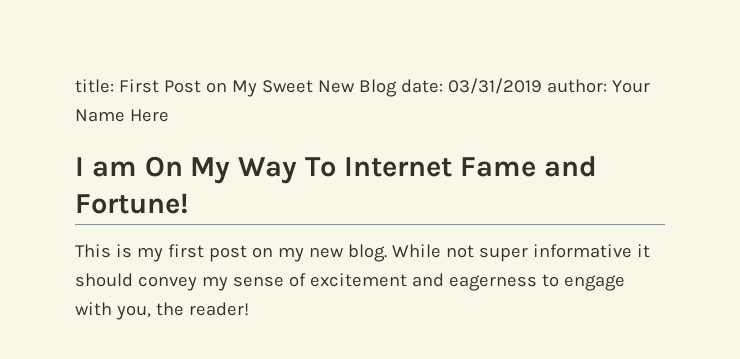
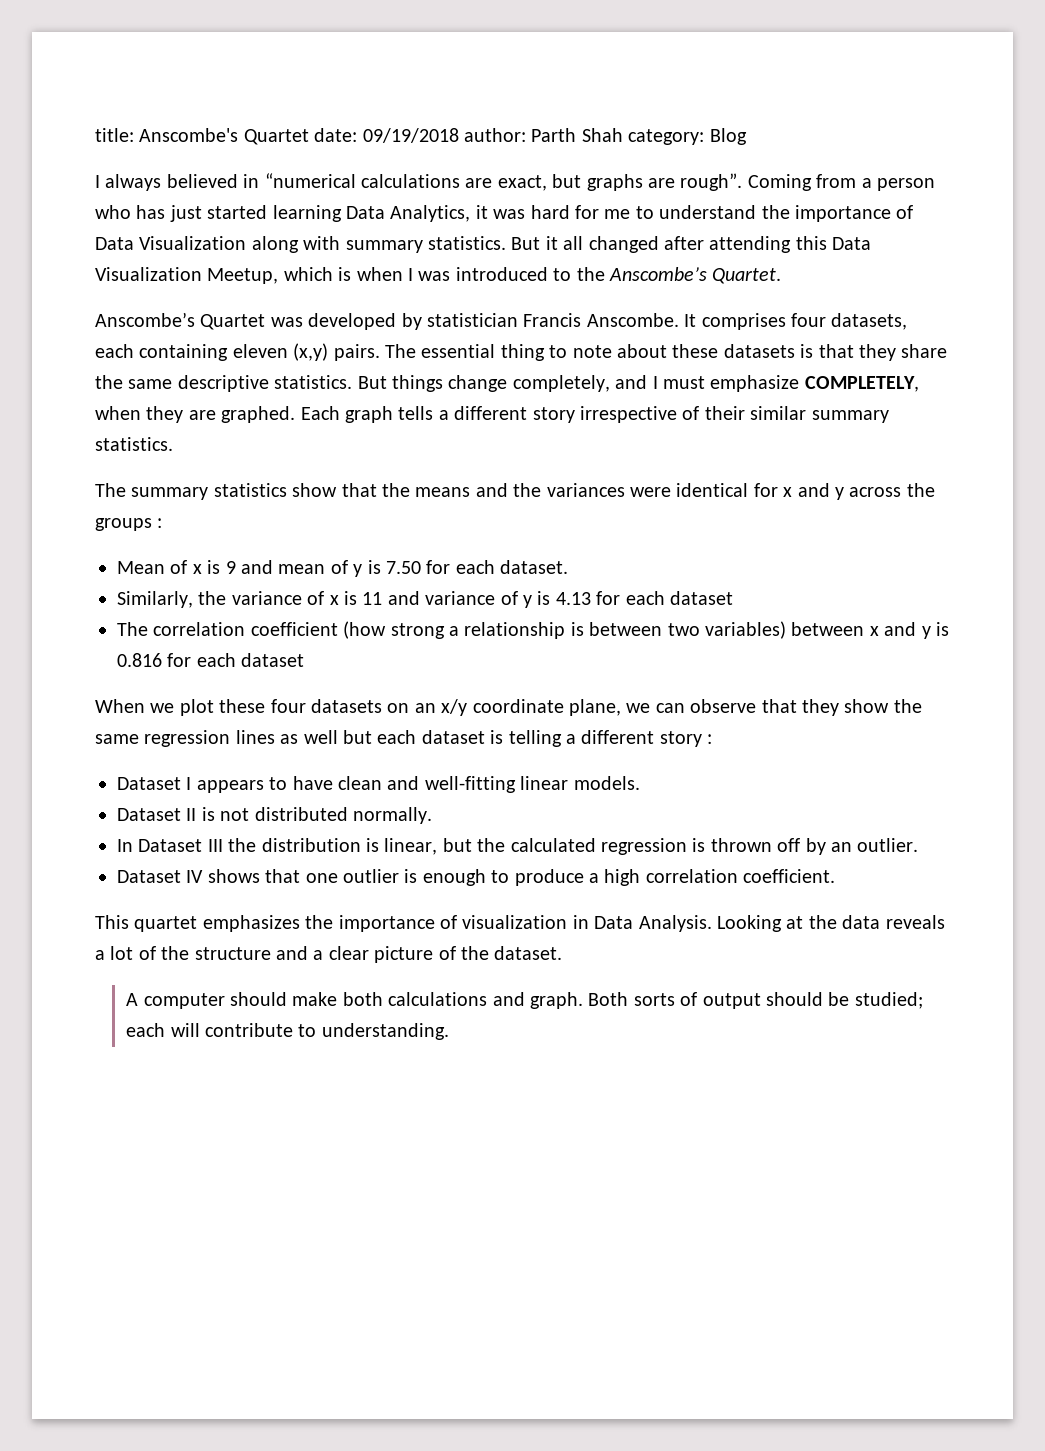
[118,78,650,97] [75,109,169,122] [75,156,597,184] [75,193,189,214] [75,244,650,262] [75,273,625,291] [75,302,249,320] First Post on My Sweet New Blog date: 03/31/2019 author: Your Name Here // I am On My Way To Internet Fame and Fortune! // This is my first post on my new blog. While not super informative it should convey my sense of excitement and eagerness to engage with you, the reader! -> [139,128,747,145] [95,173,935,191] [95,205,914,222] [95,236,872,253] [95,267,782,284] [95,312,908,330] [95,343,948,361] [95,375,919,392] [95,406,889,423] [95,437,173,451] [95,483,935,500] [95,518,163,531] [117,560,569,577] [117,591,733,608] [117,621,949,639] [117,653,305,667] [95,699,922,716] [95,730,713,747] [117,776,640,793] [117,807,432,824] [117,838,919,855] [117,869,836,886] [95,915,945,932] [95,946,563,963] [126,992,923,1009] [126,1023,449,1040] Anscombe's Quartet date: 09/19/2018 author: Parth Shah category: Blog // I always believed in “numerical calculations are exact, but graphs are rough”. Coming from a person who has just started learning Data Analytics, it was hard for me to understand the importance of Data Visualization along with summary statistics. But it all changed after attending this Data Visualization Meetup, which is when I was introduced to the Anscombe’s Quartet. // Anscombe’s Quartet was developed by statistician Francis Anscombe. It comprises four datasets, each containing eleven (x,y) pairs. The essential thing to note about these datasets is that they share the same descriptive statistics. But things change completely, and I must emphasize COMPLETELY, when they are graphed. Each graph tells a different story irrespective of their similar summary statistics. // The summary statistics show that the means and the variances were identical for x and y across the groups : // Mean of x is 9 and mean of y is 7.50 for each dataset. // Similarly, the variance of x is 11 and variance of y is 4.13 for each dataset // The correlation coefficient (how strong a relationship is between two variables) between x and y is 0.816 for each dataset // When we plot these four datasets on an x/y coordinate plane, we can observe that they show the same regression lines as well but each dataset is telling a different story : // Dataset I appears to have clean and well-fitting linear models. // Dataset II is not distributed normally. // In Dataset III the distribution is linear, but the calculated regression is thrown off by an outlier. // Dataset IV shows that one outlier is enough to produce a high correlation coefficient. // This quartet emphasizes the importance of visualization in Data Analysis. Looking at the data reveals a lot of the structure and a clear picture of the dataset. // A computer should make both calculations and graph. Both sorts of output should be studied; each will contribute to understanding.

